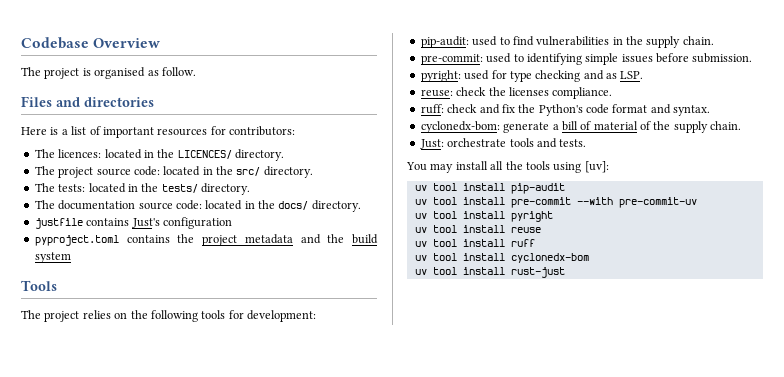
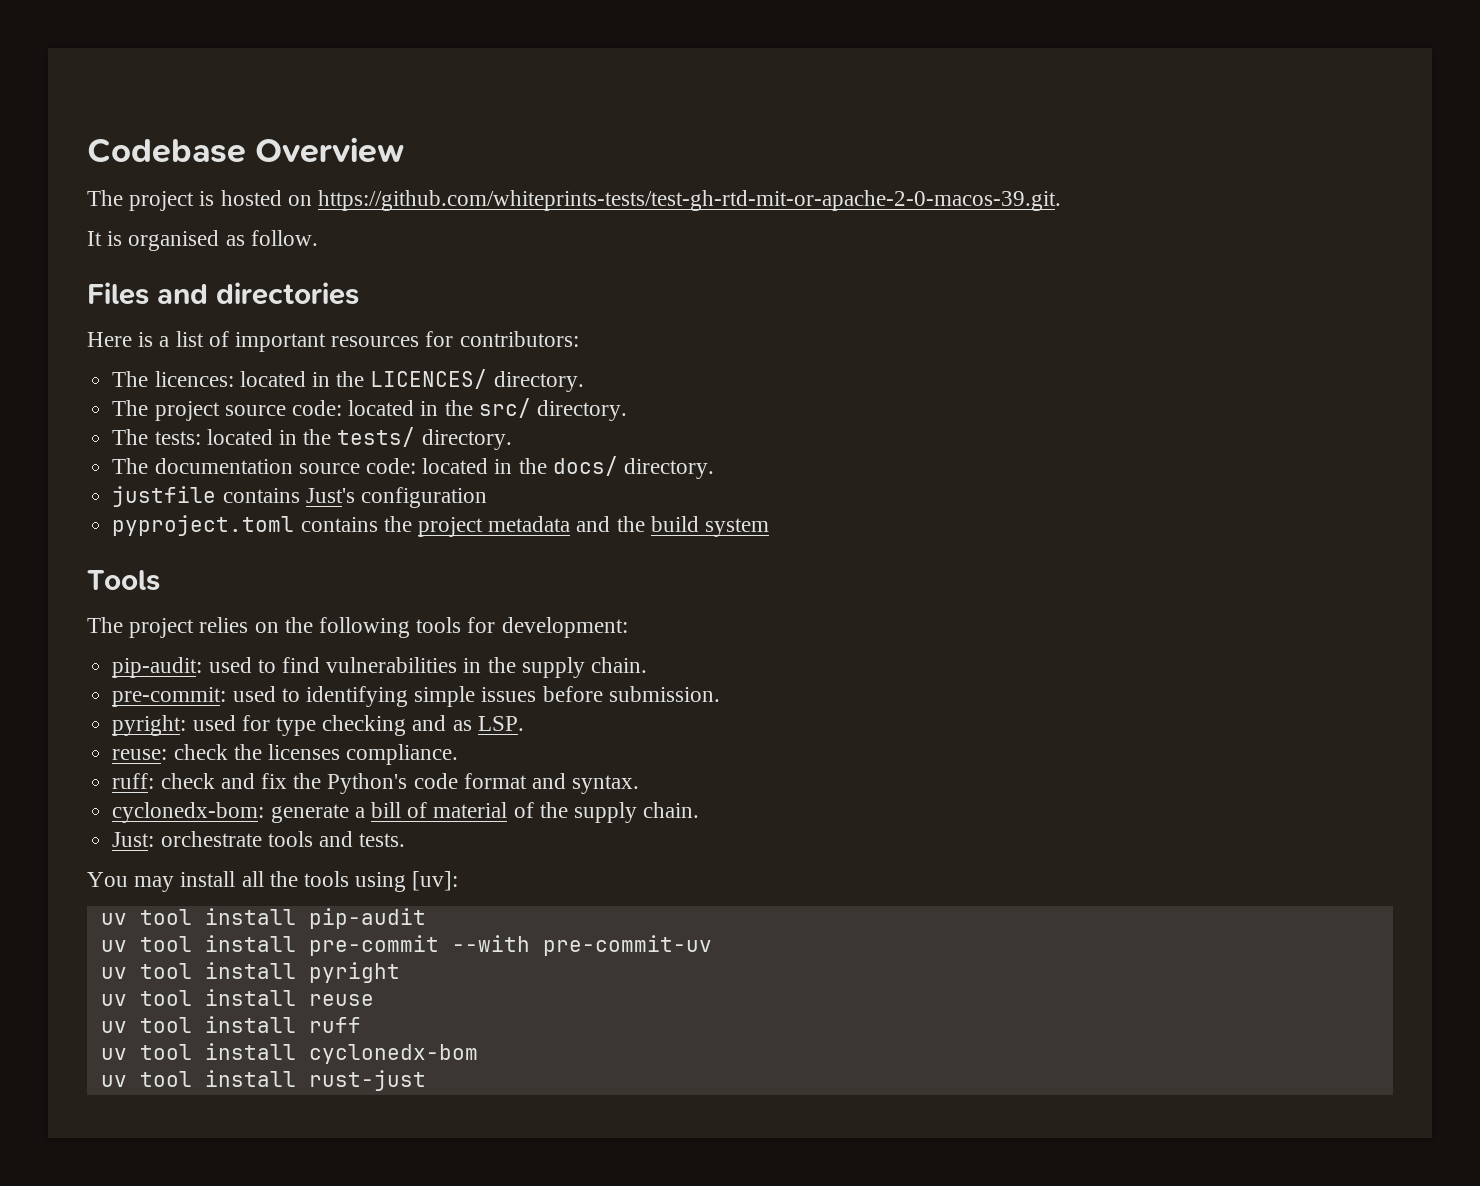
(91, 72) none -> [220,190,1062,211] [87,231,123,246] hosted on https://github.com/whiteprints-tests/test-gh-rtd-mit-or-apache-2-0-macos-39.git. // It is

